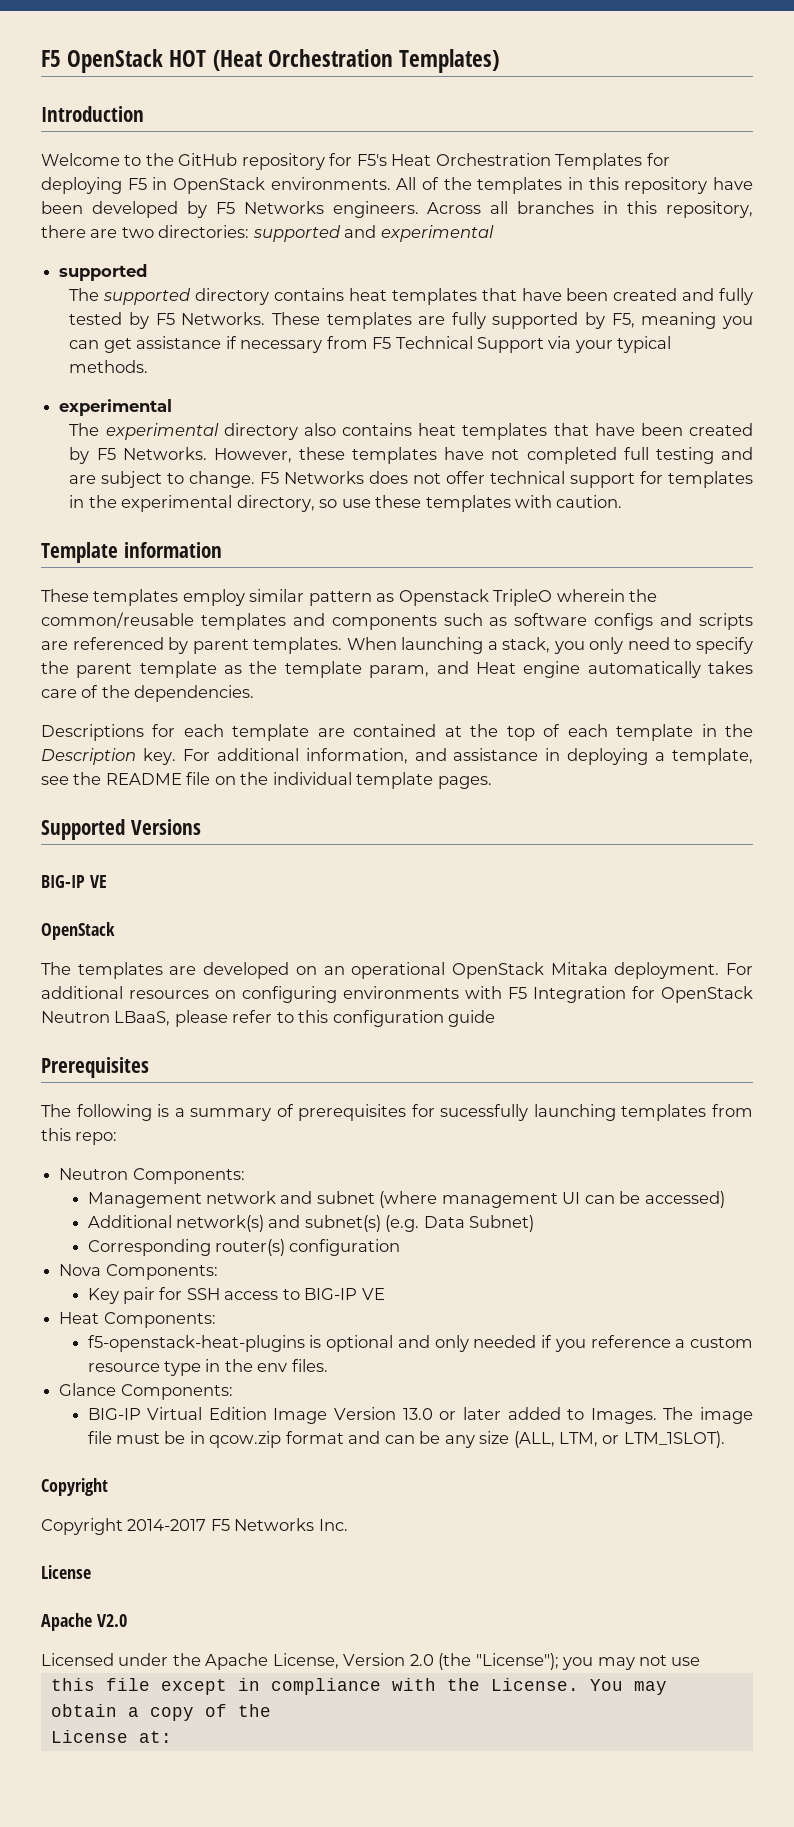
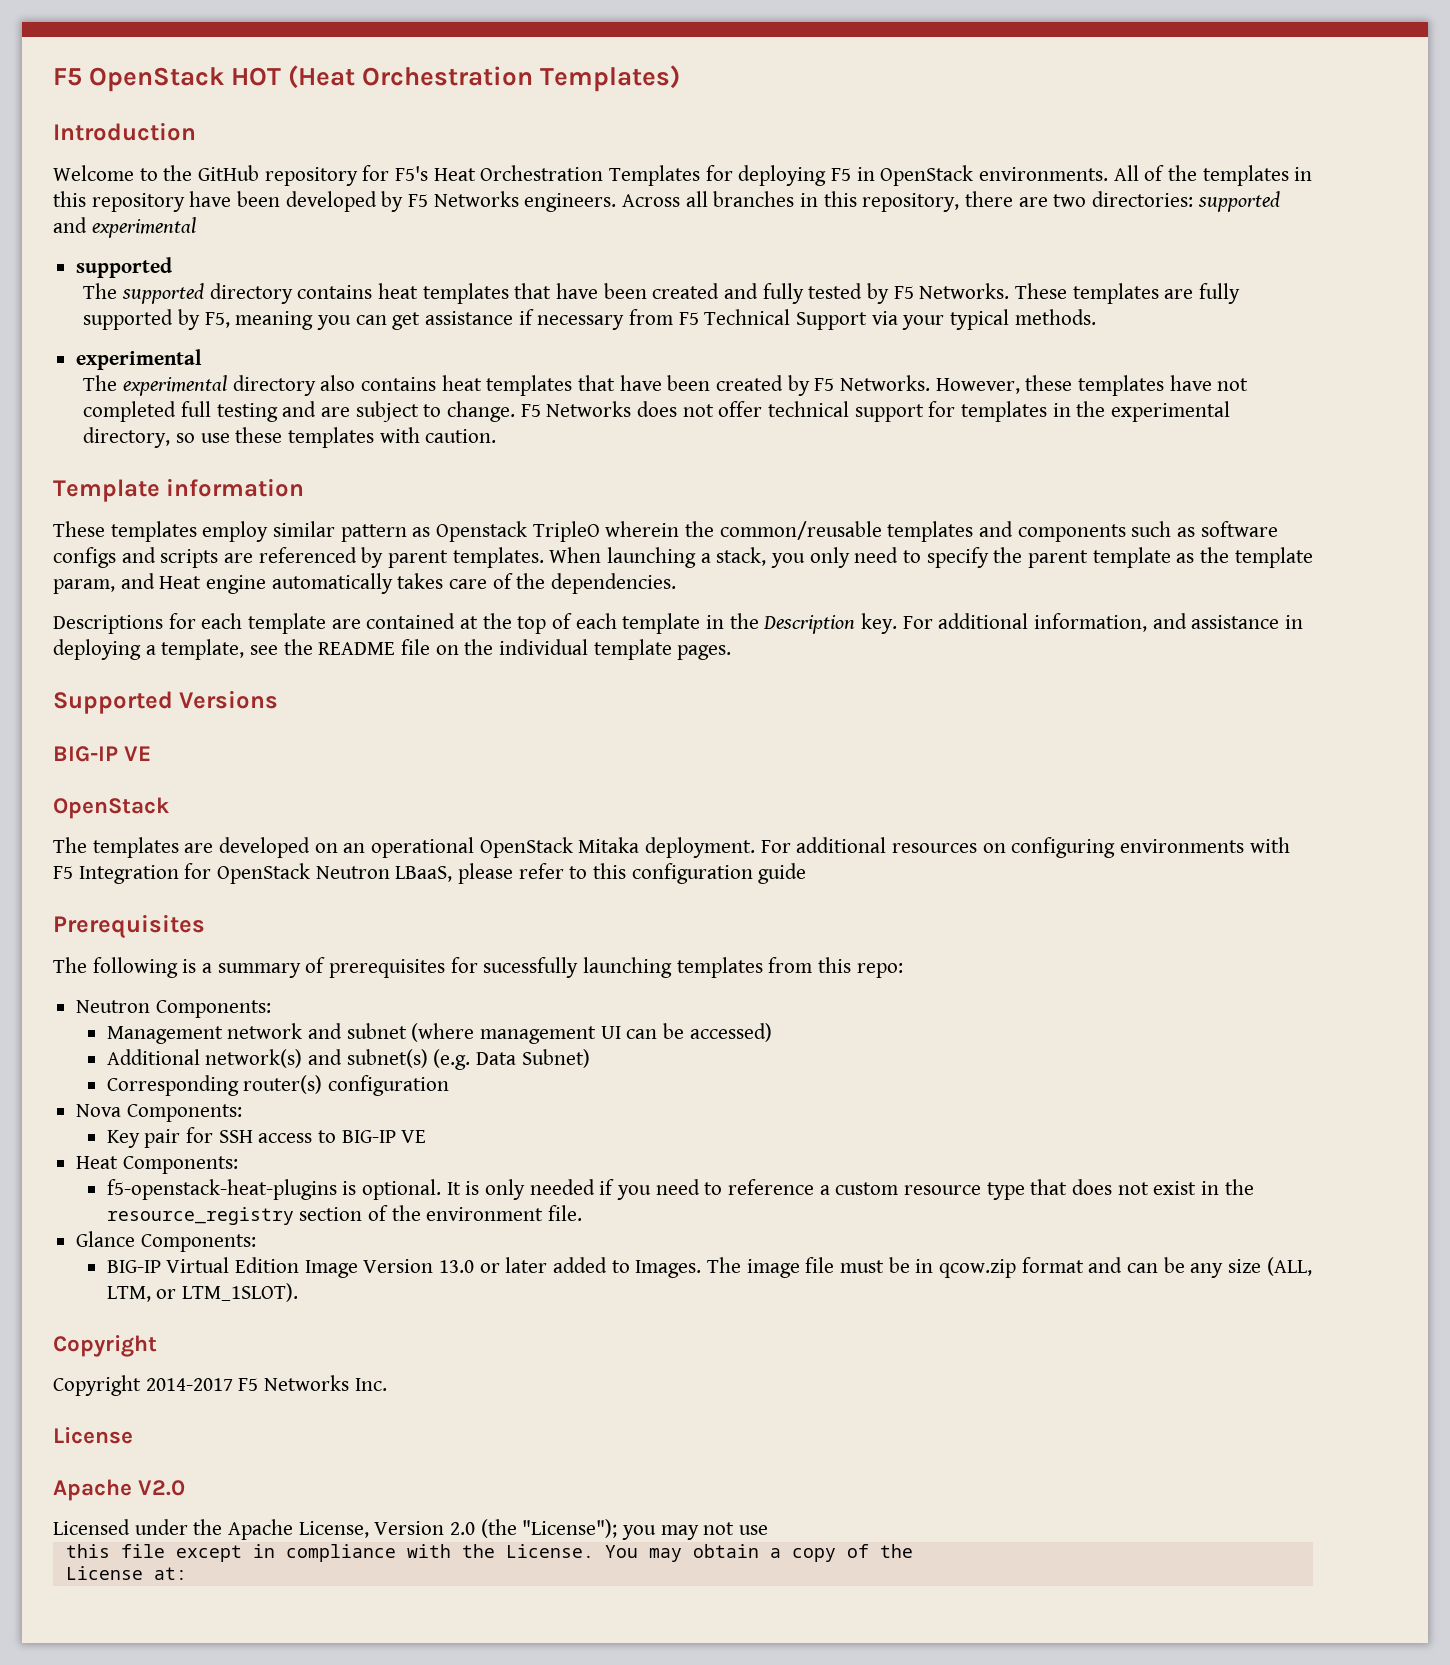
[326,1335,430,1352] optional and -> [361,1179,480,1200] optional. It is
(586, 1345) none -> [655,1179,723,1195] need to
[205,1359,328,1372] in the env files. -> [1030,1179,1254,1195] [106,1205,582,1225] that does not exist in the resource_registry section of the environment file.

